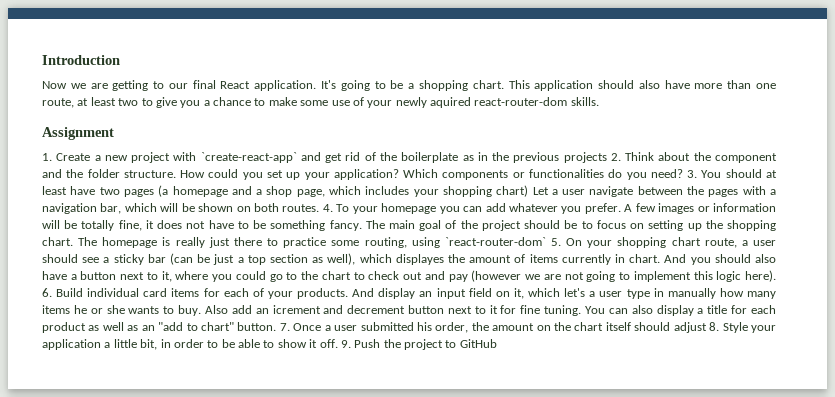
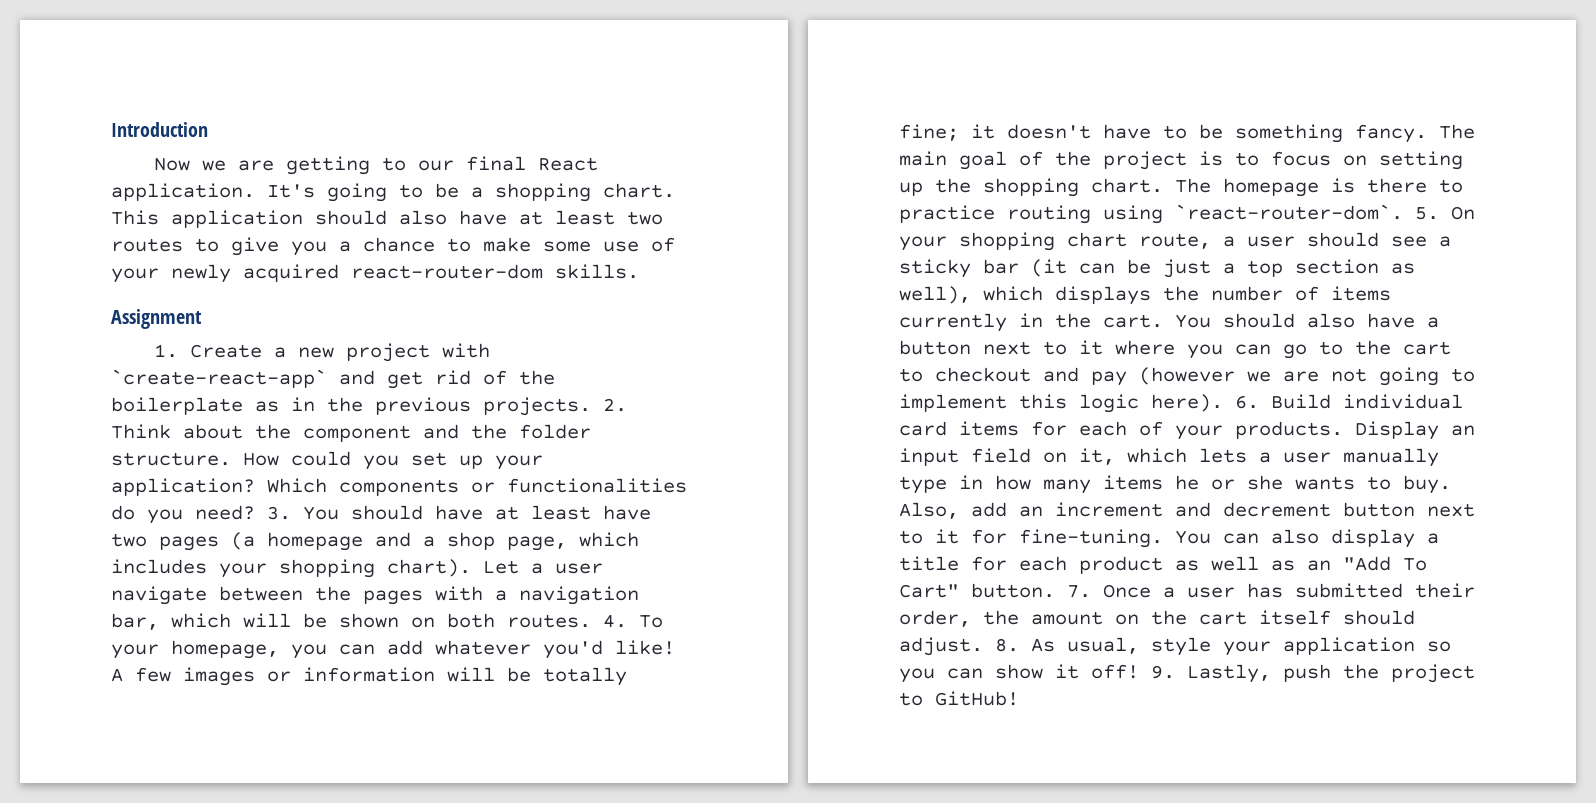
[694,80,776,89] [42,98,74,108] more than one route, -> (507, 217) none
(139, 102) none -> [111,238,183,252] routes
[430,97,471,108] aquired -> [243,264,339,282] acquired
[563,152,607,163] projects -> [483,397,591,416] projects.
(762, 173) none -> [435,505,483,520] have
[496,185,529,197] chart) -> [387,559,471,577] chart).
[381,203,437,214] homepage -> [171,640,279,659] homepage,
[561,203,621,214] you prefer. -> [543,640,675,659] you'd like!
[118,220,206,231] fine, it does not -> [899,124,1091,141] fine; it doesn't
[524,220,578,229] should be -> [1199,151,1223,166] is
[175,237,230,248] really just -> (1355, 185) none
[331,237,546,248] some routing, using `react-router-dom` -> [1007,204,1403,224] routing using `react-router-dom`.
[170,253,193,265] (can -> [1031,259,1115,277] (it can
[395,254,512,265] displayes the amount -> [1055,286,1283,305] displays the number
[629,254,711,265] chart. And you -> [1055,313,1211,328] the cart. You
[161,271,172,282] it, -> [1079,340,1103,355] it
[235,271,266,280] could -> [1235,344,1271,355] can
[321,271,423,280] chart to check out -> [1403,341,1451,355] [899,367,1031,382] cart to checkout
[352,288,416,299] And display -> [1355,421,1439,440] Display
[564,288,623,297] let's a user -> [1199,448,1439,467] lets a user manually
[667,288,716,299] manually -> (983, 482) none
[204,305,228,314] Also -> [899,502,959,519] Also,
[272,305,321,314] icrement -> [1055,502,1163,517] increment
[520,305,582,316] fine tuning. -> [1019,529,1163,548] fine-tuning.
[158,322,234,331] "add to chart" -> [1343,556,1427,571] [899,584,959,598] "Add To Cart"
[360,322,432,331] submitted his -> [1247,583,1475,598] has submitted their
[574,322,604,331] chart -> [1199,611,1247,625] cart
[673,322,776,333] [42,339,381,350] adjust 8. Style your application a little bit, in order to be able to show it off. 9. Push -> [899,637,1451,656] [899,664,1331,683] adjust. 8. As usual, style your application so you can show it off! 9. Lastly, push
[459,339,497,348] GitHub -> [935,691,1019,706] GitHub!

